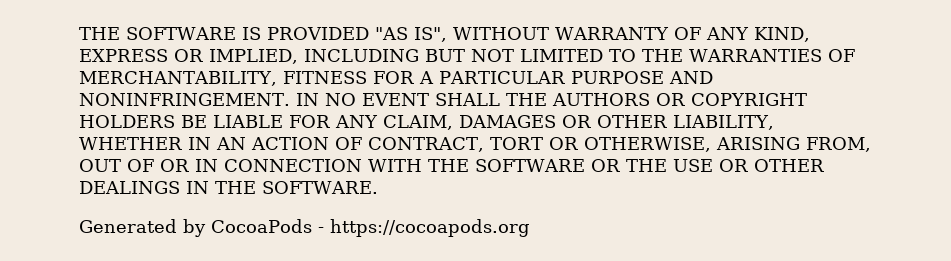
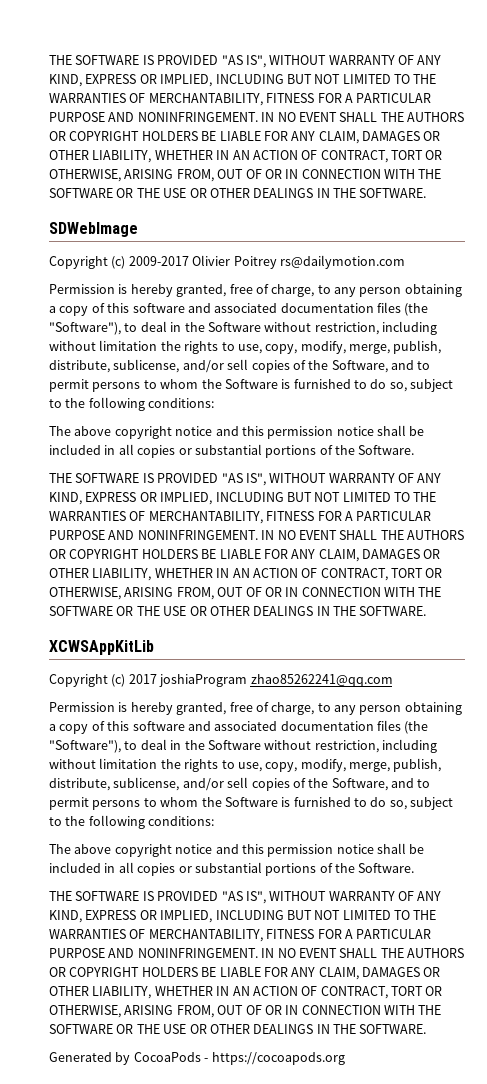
(378, 187) none -> [49,222,138,237] [49,255,405,269] [49,284,462,297] [49,302,429,316] [49,321,437,335] [49,340,442,354] [49,359,431,373] [49,379,454,392] [49,397,215,411] [49,425,425,439] [49,444,415,458] [49,473,442,486] [49,492,437,505] [49,511,432,524] [49,530,464,540] [49,549,441,562] [49,568,443,581] [49,587,442,600] [49,606,427,616] [49,640,154,655] [49,674,393,687] [49,702,462,715] [49,720,429,734] [49,739,437,753] [49,758,442,772] [49,777,431,791] [49,797,454,810] [49,815,215,829] [49,843,425,857] [49,862,415,876] [49,891,442,904] [49,910,437,923] [49,929,432,942] [49,948,464,958] [49,967,441,980] [49,986,443,999] [49,1005,442,1018] [49,1024,427,1034] // SDWebImage // Copyright (c) 2009-2017 Olivier Poitrey rs@dailymotion.com // Permission is hereby granted, free of charge, to any person obtaining a copy of this software and associated documentation files (the "Software"), to deal in the Software without restriction, including without limitation the rights to use, copy, modify, merge, publish, distribute, sublicense, and/or sell copies of the Software, and to permit persons to whom the Software is furnished to do so, subject to the following conditions: // The above copyright notice and this permission notice shall be included in all copies or substantial portions of the Software. // THE SOFTWARE IS PROVIDED "AS IS", WITHOUT WARRANTY OF ANY KIND, EXPRESS OR IMPLIED, INCLUDING BUT NOT LIMITED TO THE WARRANTIES OF MERCHANTABILITY, FITNESS FOR A PARTICULAR PURPOSE AND NONINFRINGEMENT. IN NO EVENT SHALL THE AUTHORS OR COPYRIGHT HOLDERS BE LIABLE FOR ANY CLAIM, DAMAGES OR OTHER LIABILITY, WHETHER IN AN ACTION OF CONTRACT, TORT OR OTHERWISE, ARISING FROM, OUT OF OR IN CONNECTION WITH THE SOFTWARE OR THE USE OR OTHER DEALINGS IN THE SOFTWARE. // XCWSAppKitLib // Copyright (c) 2017 joshiaProgram zhao85262241@qq.com // Permission is hereby granted, free of charge, to any person obtaining a copy of this software and associated documentation files (the "Software"), to deal in the Software without restriction, including without limitation the rights to use, copy, modify, merge, publish, distribute, sublicense, and/or sell copies of the Software, and to permit persons to whom the Software is furnished to do so, subject to the following conditions: // The above copyright notice and this permission notice shall be included in all copies or substantial portions of the Software. // THE SOFTWARE IS PROVIDED "AS IS", WITHOUT WARRANTY OF ANY KIND, EXPRESS OR IMPLIED, INCLUDING BUT NOT LIMITED TO THE WARRANTIES OF MERCHANTABILITY, FITNESS FOR A PARTICULAR PURPOSE AND NONINFRINGEMENT. IN NO EVENT SHALL THE AUTHORS OR COPYRIGHT HOLDERS BE LIABLE FOR ANY CLAIM, DAMAGES OR OTHER LIABILITY, WHETHER IN AN ACTION OF CONTRACT, TORT OR OTHERWISE, ARISING FROM, OUT OF OR IN CONNECTION WITH THE SOFTWARE OR THE USE OR OTHER DEALINGS IN THE SOFTWARE.

